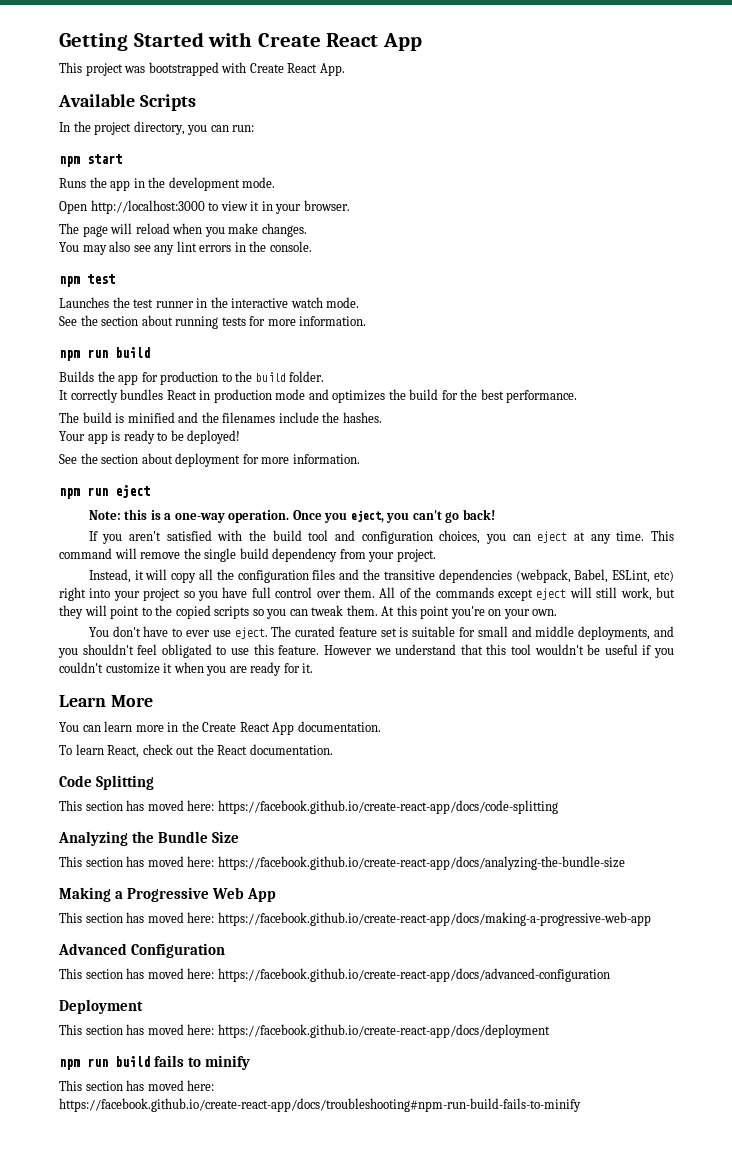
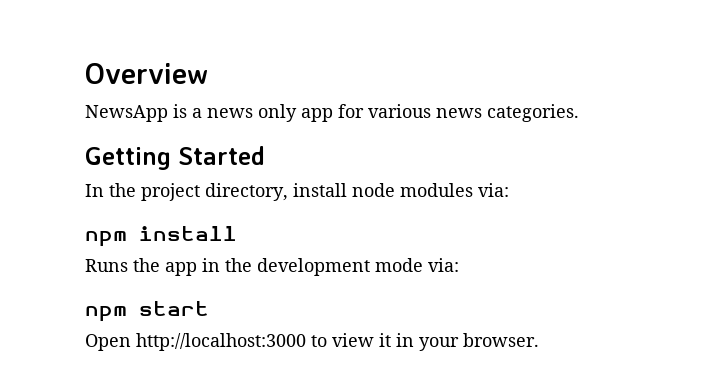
[59,32,422,51] [59,62,345,76] [58,94,196,111] Getting Started with Create React App // This project was bootstrapped with Create React App. // Available Scripts -> [85,63,208,84] [85,104,579,122] [85,146,265,170] Overview // NewsApp is a news only app for various news categories. // Getting Started
[187,125,255,135] [59,154,122,167] you can run: // npm start -> [293,183,509,197] [85,226,237,247] install node modules via: // npm install
[242,177,276,188] mode. -> [375,258,459,272] [85,301,209,322] mode via: // npm start
[59,223,307,237] [59,241,312,255] [59,274,115,287] [59,297,360,308] [59,315,367,329] [59,347,150,361] [59,371,325,385] [59,389,578,403] [59,412,382,423] [59,430,241,444] [59,453,360,467] [59,485,150,499] [88,509,495,523] [88,530,674,544] [59,548,436,562] [88,569,675,583] [59,587,675,601] [59,605,558,619] [88,626,674,640] [58,644,674,658] [59,662,314,676] [59,695,153,707] [59,721,381,735] [59,744,333,758] [59,775,155,790] [59,800,558,814] [58,831,240,846] [59,856,625,870] [59,887,277,902] [59,912,651,926] [58,943,226,958] [59,968,610,982] [59,999,143,1014] [59,1024,550,1038] [59,1055,251,1070] [59,1080,215,1091] [59,1098,581,1112] // The page will reload when you make changes. // You may also see any lint errors in the console. // npm test // Launches the test runner in the interactive watch mode. // See the section about running tests for more information. // npm run build // Builds the app for production to the build folder. // It correctly bundles React in production mode and optimizes the build for the best performance. // The build is minified and the filenames include the hashes. // Your app is ready to be deployed! // See the section about deployment for more information. // npm run eject // Note: this is a one-way operation. Once you eject, you can't go back! // If you aren't satisfied with the build tool and configuration choices, you can eject at any time. This command will remove the single build dependency from your project. // Instead, it will copy all the configuration files and the transitive dependencies (webpack, Babel, ESLint, etc) right into your project so you have full control over them. All of the commands except eject will still work, but they will point to the copied scripts so you can tweak them. At this point you're on your own. // You don't have to ever use eject. The curated feature set is suitable for small and middle deployments, and you shouldn't feel obligated to use this feature. However we understand that this tool wouldn't be useful if you couldn't customize it when you are ready for it. // Learn More // You can learn more in the Create React App documentation. // To learn React, check out the React documentation. // Code Splitting // This section has moved here: https://facebook.github.io/create-react-app/docs/code-splitting // Analyzing the Bundle Size // This section has moved here: https://facebook.github.io/create-react-app/docs/analyzing-the-bundle-size // Making a Progressive Web App // This section has moved here: https://facebook.github.io/create-react-app/docs/making-a-progressive-web-app // Advanced Configuration // This section has moved here: https://facebook.github.io/create-react-app/docs/advanced-configuration // Deployment // This section has moved here: https://facebook.github.io/create-react-app/docs/deployment // npm run build fails to minify // This section has moved here: https://facebook.github.io/create-react-app/docs/troubleshooting#npm-run-build-fails-to-minify -> (539, 340) none

